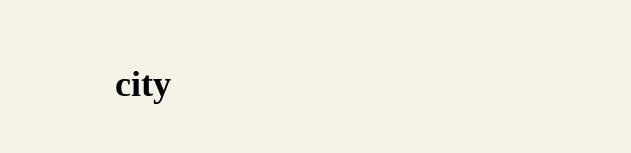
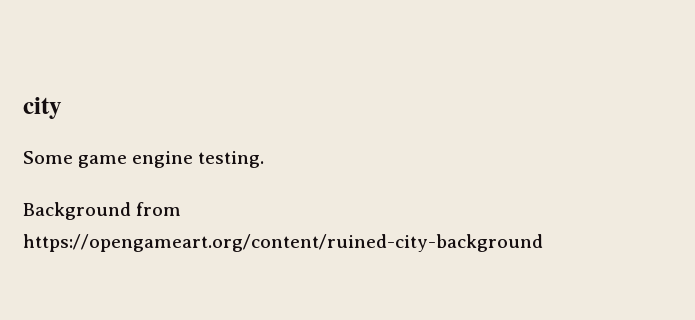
(171, 87) none -> [23,151,265,168] [23,202,182,220] [23,234,543,252] // Some game engine testing. // Background from https://opengameart.org/content/ruined-city-background

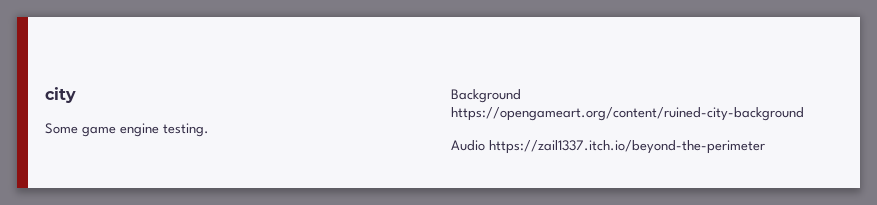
[136,202,182,216] from -> (521, 96) none
(543, 243) none -> [451,140,765,154] // Audio https://zail1337.itch.io/beyond-the-perimeter

